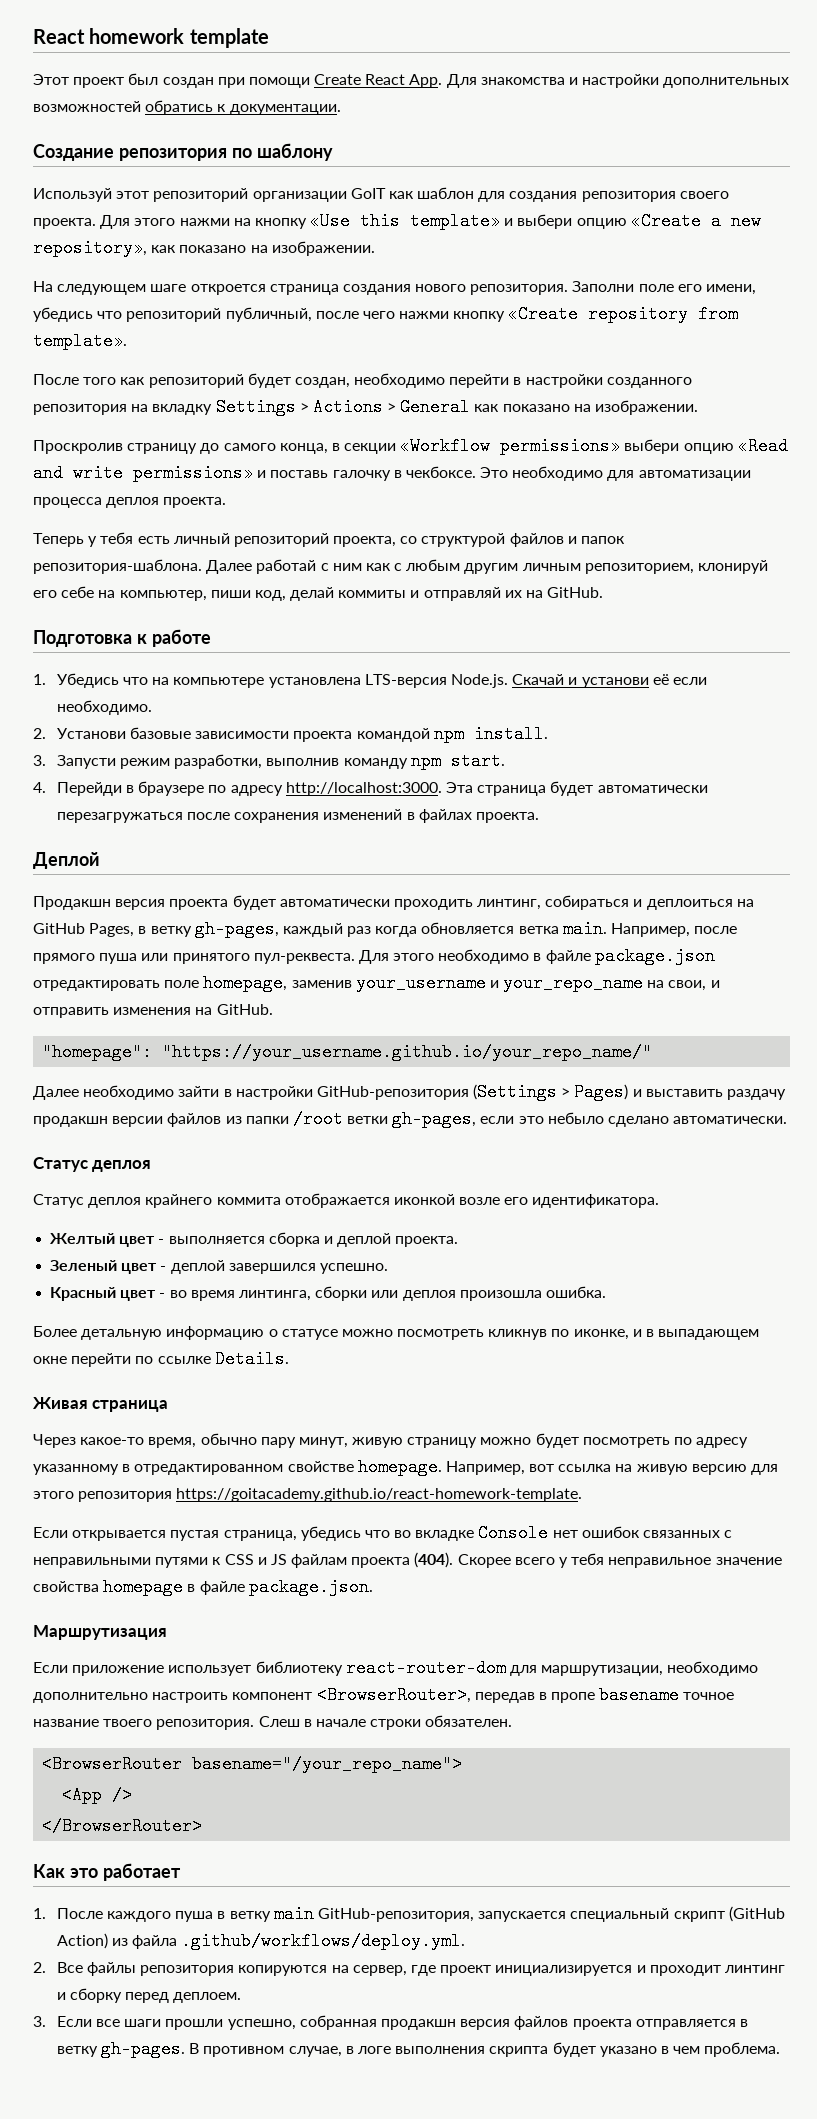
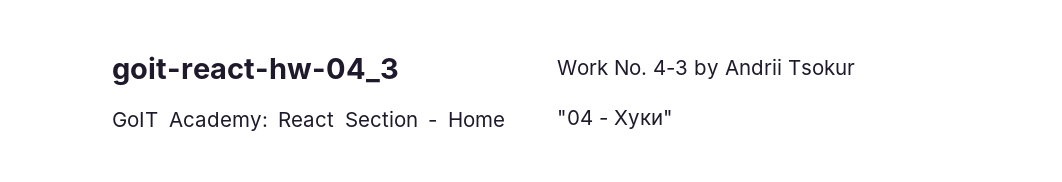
[33,28,269,48] [33,73,790,88] [33,100,341,115] [33,143,333,161] [33,187,729,202] [33,212,761,230] [33,239,375,257] [33,281,757,295] [33,305,739,323] [33,332,127,350] [33,373,692,388] [33,398,699,416] [33,437,788,455] [33,464,751,482] [33,497,227,508] [33,532,626,547] [33,559,769,574] [33,586,604,601] [33,629,211,647] [33,673,707,688] [56,700,152,715] [33,725,548,743] [33,752,505,770] [33,781,708,796] [56,809,539,823] [33,852,100,869] [33,895,754,910] [33,920,738,938] [33,947,715,965] [33,974,720,992] [33,1004,273,1018] [42,1043,653,1061] [33,1083,787,1101] [33,1110,788,1128] [33,1157,152,1172] [33,1193,660,1208] [50,1232,459,1247] [50,1260,388,1274] [50,1286,606,1301] [33,1326,760,1340] [33,1350,289,1368] [33,1397,169,1412] [33,1433,749,1448] [33,1458,779,1476] [33,1488,583,1502] [33,1524,733,1542] [33,1552,782,1568] [33,1578,373,1596] [33,1625,167,1640] [33,1659,759,1677] [33,1686,735,1704] [33,1715,513,1730] [42,1755,463,1773] [62,1786,133,1804] [42,1817,203,1835] [33,1863,181,1881] [33,1905,785,1923] [56,1932,466,1950] [33,1962,785,1976] [56,1988,242,2003] [33,2015,748,2030] [56,2040,781,2058] React homework template // Этот проект был создан при помощи Create React App. Для знакомства и настройки дополнительных возможностей обратись к документации. // Создание репозитория по шаблону // Используй этот репозиторий организации GoIT как шаблон для создания репозитория своего проекта. Для этого нажми на кнопку «Use this template» и выбери опцию «Create a new repository», как показано на изображении. // На следующем шаге откроется страница создания нового репозитория. Заполни поле его имени, убедись что репозиторий публичный, после чего нажми кнопку «Create repository from template». // После того как репозиторий будет создан, необходимо перейти в настройки созданного репозитория на вкладку Settings > Actions > General как показано на изображении. // Проскролив страницу до самого конца, в секции «Workflow permissions» выбери опцию «Read and write permissions» и поставь галочку в чекбоксе. Это необходимо для автоматизации процесса деплоя проекта. // Теперь у тебя есть личный репозиторий проекта, со структурой файлов и папок репозитория-шаблона. Далее работай с ним как с любым другим личным репозиторием, клонируй его себе на компьютер, пиши код, делай коммиты и отправляй их на GitHub. // Подготовка к работе // 1. Убедись что на компьютере установлена LTS-версия Node.js. Скачай и установи её если необходимо. // 2. Установи базовые зависимости проекта командой npm install. // 3. Запусти режим разработки, выполнив команду npm start. // 4. Перейди в браузере по адресу http://localhost:3000. Эта страница будет автоматически перезагружаться после сохранения изменений в файлах проекта. // Деплой // Продакшн версия проекта будет автоматически проходить линтинг, собираться и деплоиться на GitHub Pages, в ветку gh-pages, каждый раз когда обновляется ветка main. Например, после прямого пуша или принятого пул-реквеста. Для этого необходимо в файле package.json отредактировать поле homepage, заменив your_username и your_repo_name на свои, и отправить изменения на GitHub. // "homepage": "https://your_username.github.io/your_repo_name/" // Далее необходимо зайти в настройки GitHub-репозитория (Settings > Pages) и выставить раздачу продакшн версии файлов из папки /root ветки gh-pages, если это небыло сделано автоматически. // Статус деплоя // Статус деплоя крайнего коммита отображается иконкой возле его идентификатора. // Желтый цвет - выполняется сборка и деплой проекта. // Зеленый цвет - деплой завершился успешно. // Красный цвет - во время линтинга, сборки или деплоя произошла ошибка. // Более детальную информацию о статусе можно посмотреть кликнув по иконке, и в выпадающем окне перейти по ссылке Details. // Живая страница // Через какое-то время, обычно пару минут, живую страницу можно будет посмотреть по адресу указанному в отредактированном свойстве homepage. Например, вот ссылка на живую версию для этого репозитория https://goitacademy.github.io/react-homework-template. // Если открывается пустая страница, убедись что во вкладке Console нет ошибок связанных с неправильными путями к CSS и JS файлам проекта (404). Скорее всего у тебя неправильное значение свойства homepage в файле package.json. // Маршрутизация // Если приложение использует библиотеку react-router-dom для маршрутизации, необходимо дополнительно настроить компонент <BrowserRouter>, передав в пропе basename точное название твоего репозитория. Слеш в начале строки обязателен. // <BrowserRouter basename="/your_repo_name"> // <App /> // </BrowserRouter> // Как это работает // 1. После каждого пуша в ветку main GitHub-репозитория, запускается специальный скрипт (GitHub Action) из файла .github/workflows/deploy.yml. // 2. Все файлы репозитория копируются на сервер, где проект инициализируется и проходит линтинг и сборку перед деплоем. // 3. Если все шаги прошли успешно, собранная продакшн версия файлов проекта отправляется в ветку gh-pages. В противном случае, в логе выполнения скрипта будет указано в чем проблема. -> [112,56,399,86] [112,110,505,131] [557,58,855,79] [557,110,673,129] goit-react-hw-04_3 // GoIT Academy: React Section - Home Work No. 4-3 by Andrii Tsokur // "04 - Хуки"

